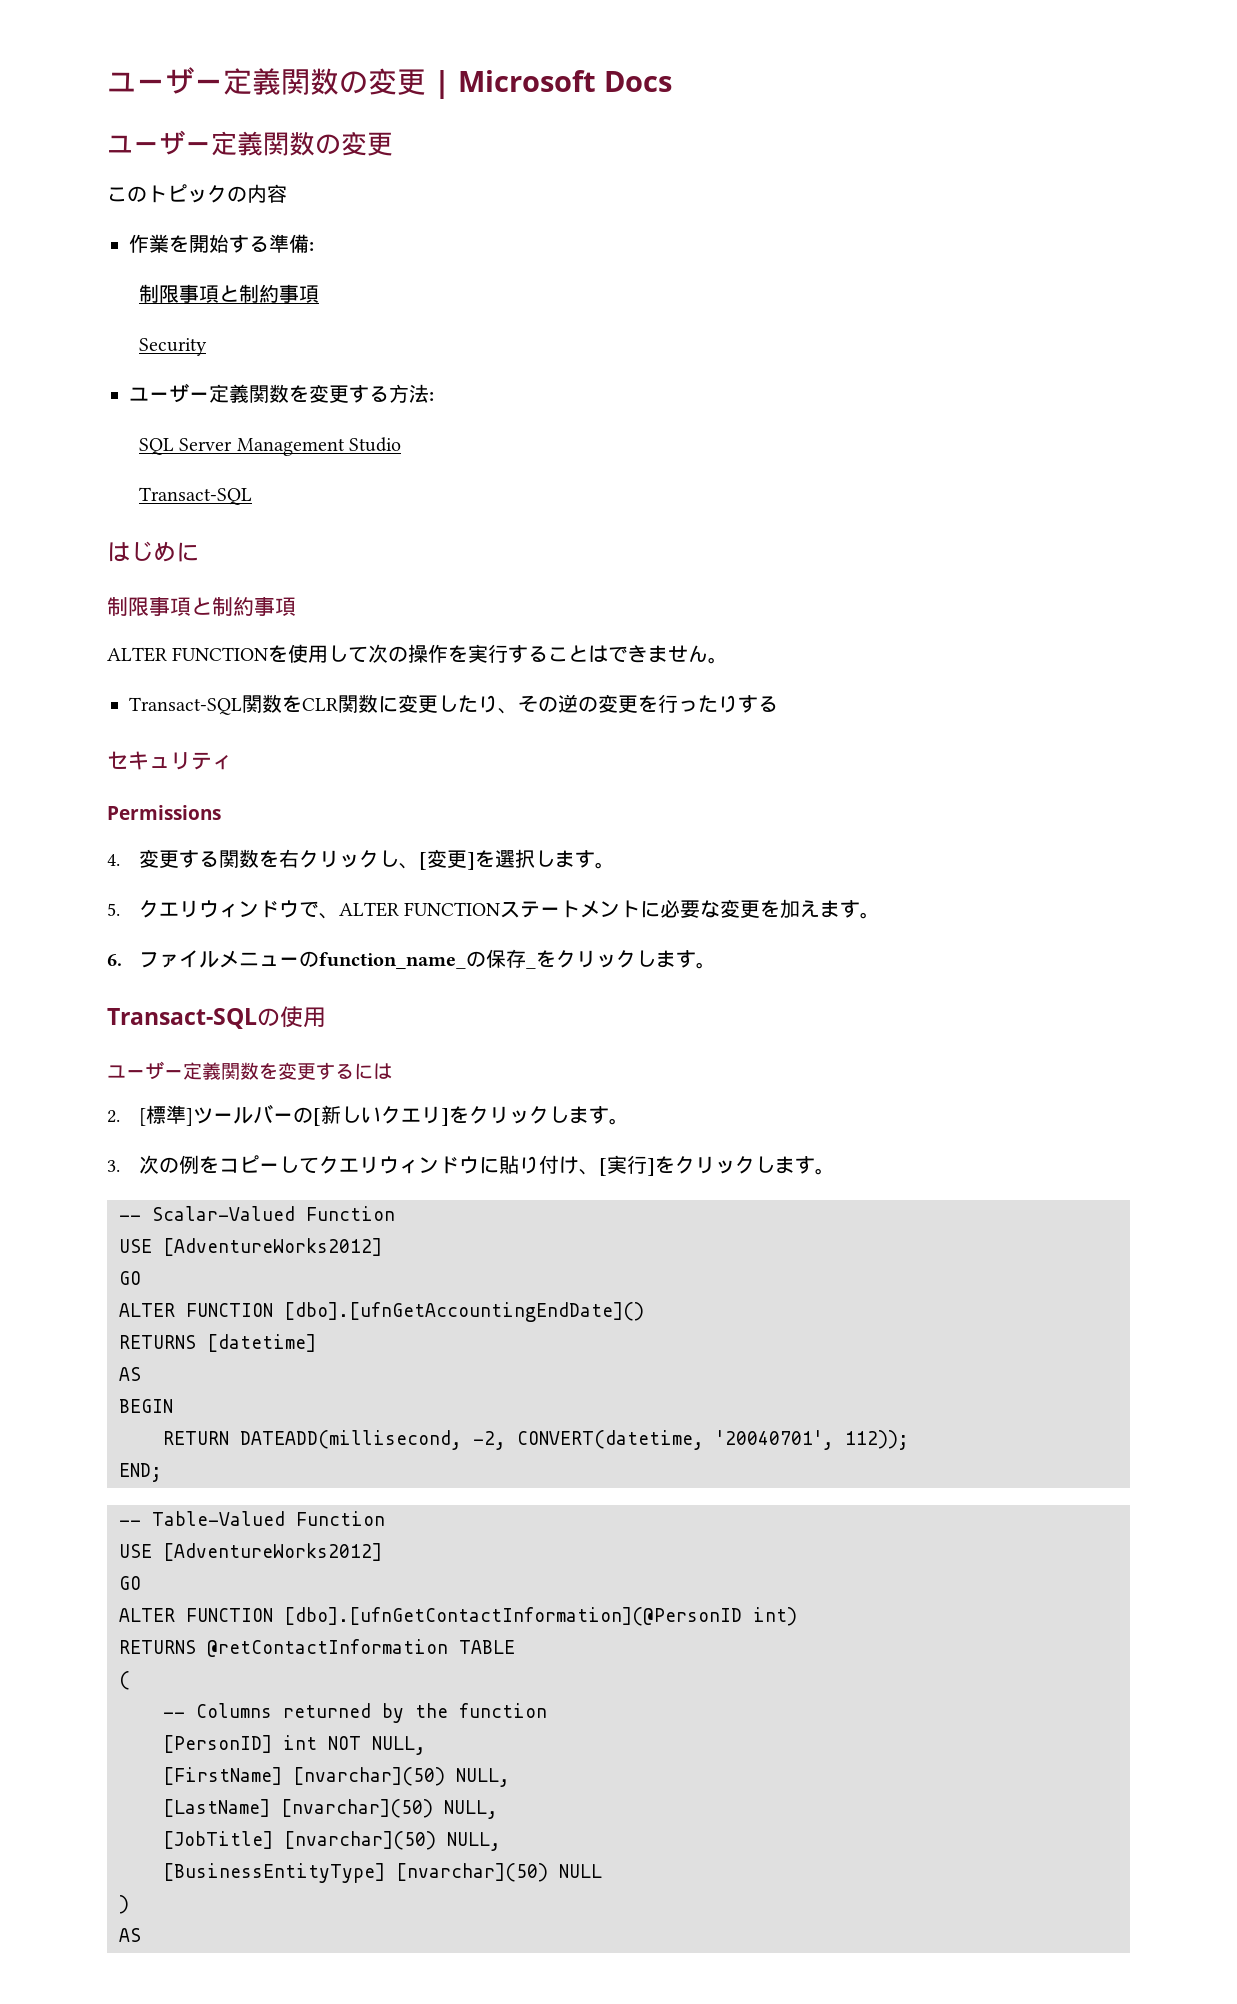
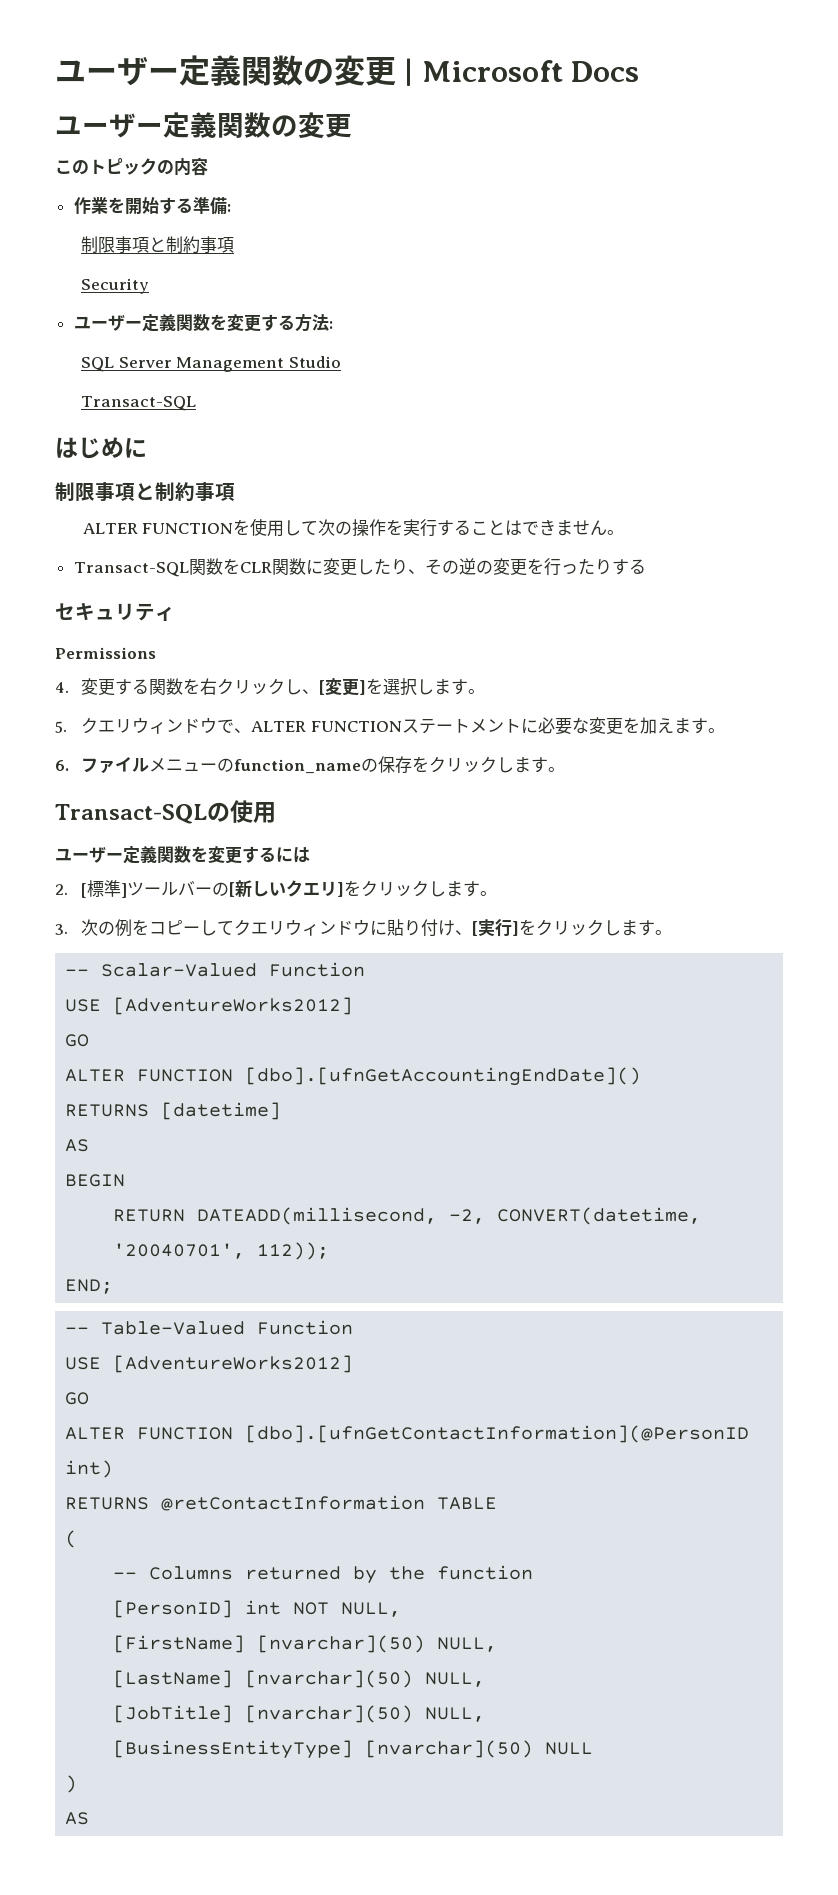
[318,949,536,970] function_name_の保存_ -> [234,756,413,774] function_nameの保存

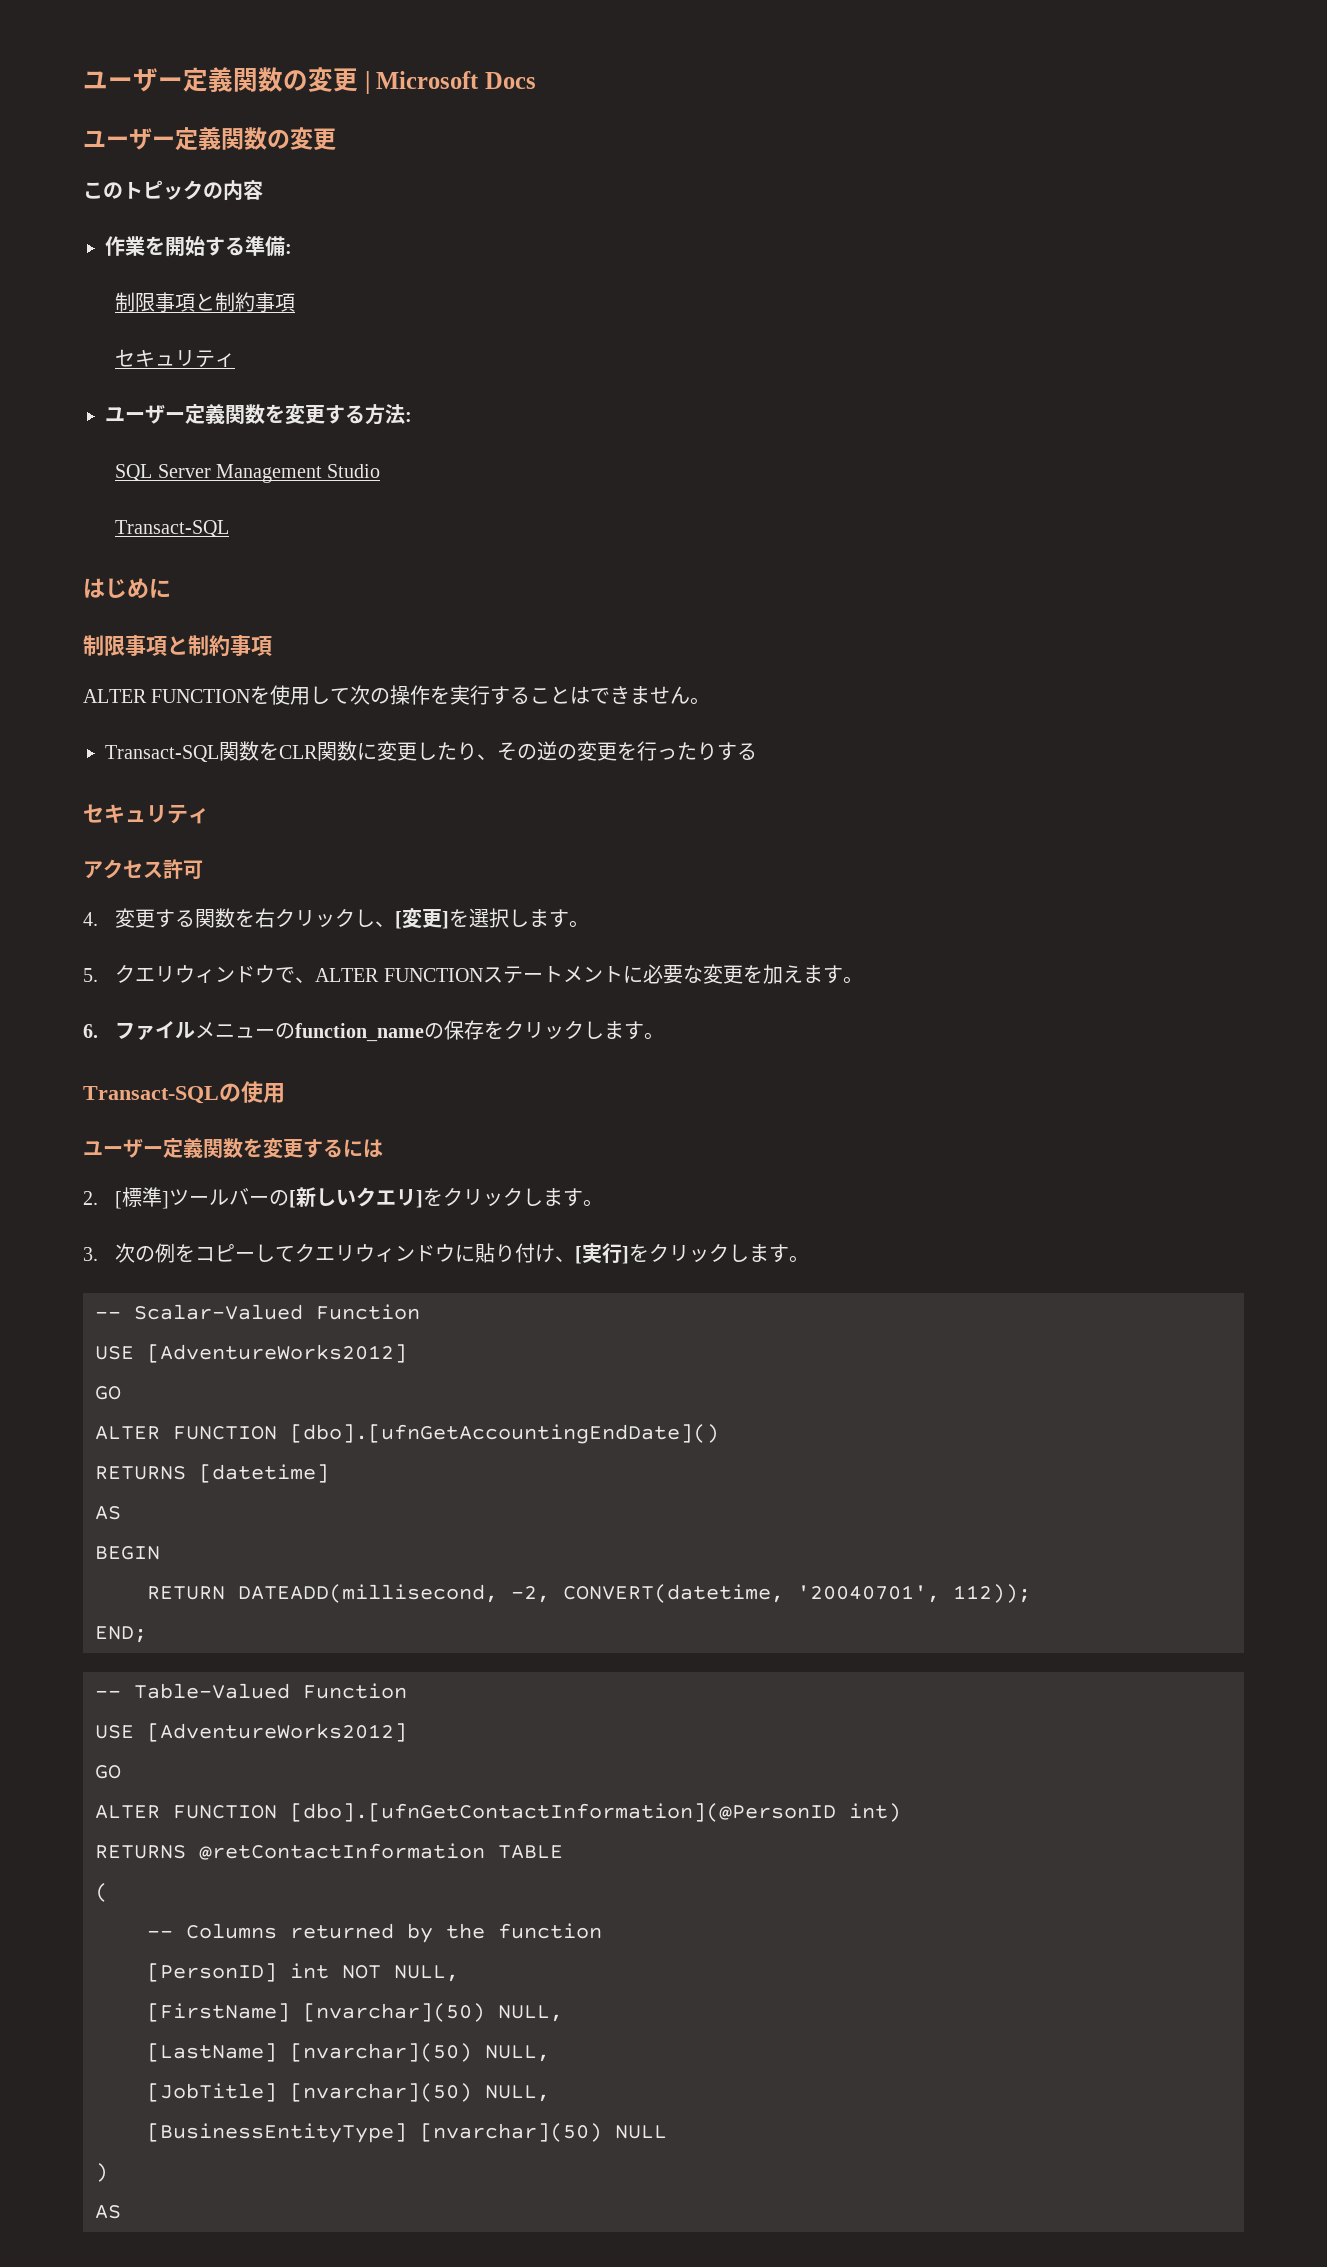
[81,278,150,294] Security -> [115,349,236,368] セキュリティ
[55,647,156,659] Permissions -> [83,859,203,879] アクセス許可

